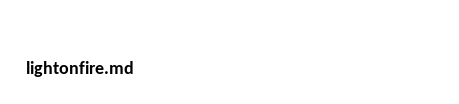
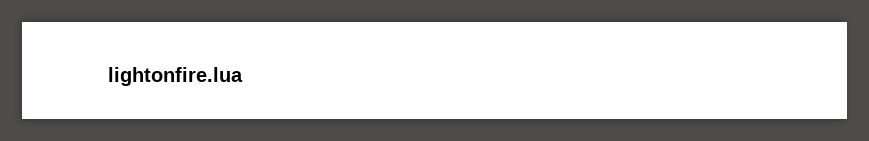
[26,61,134,77] lightonfire.md -> [108,67,243,86] lightonfire.lua

